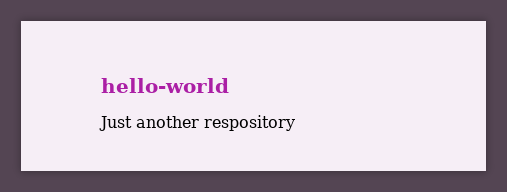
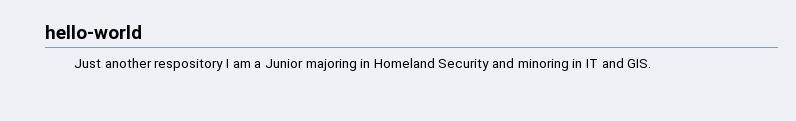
(295, 123) none -> [225,58,652,71] I am a Junior majoring in Homeland Security and minoring in IT and GIS.

